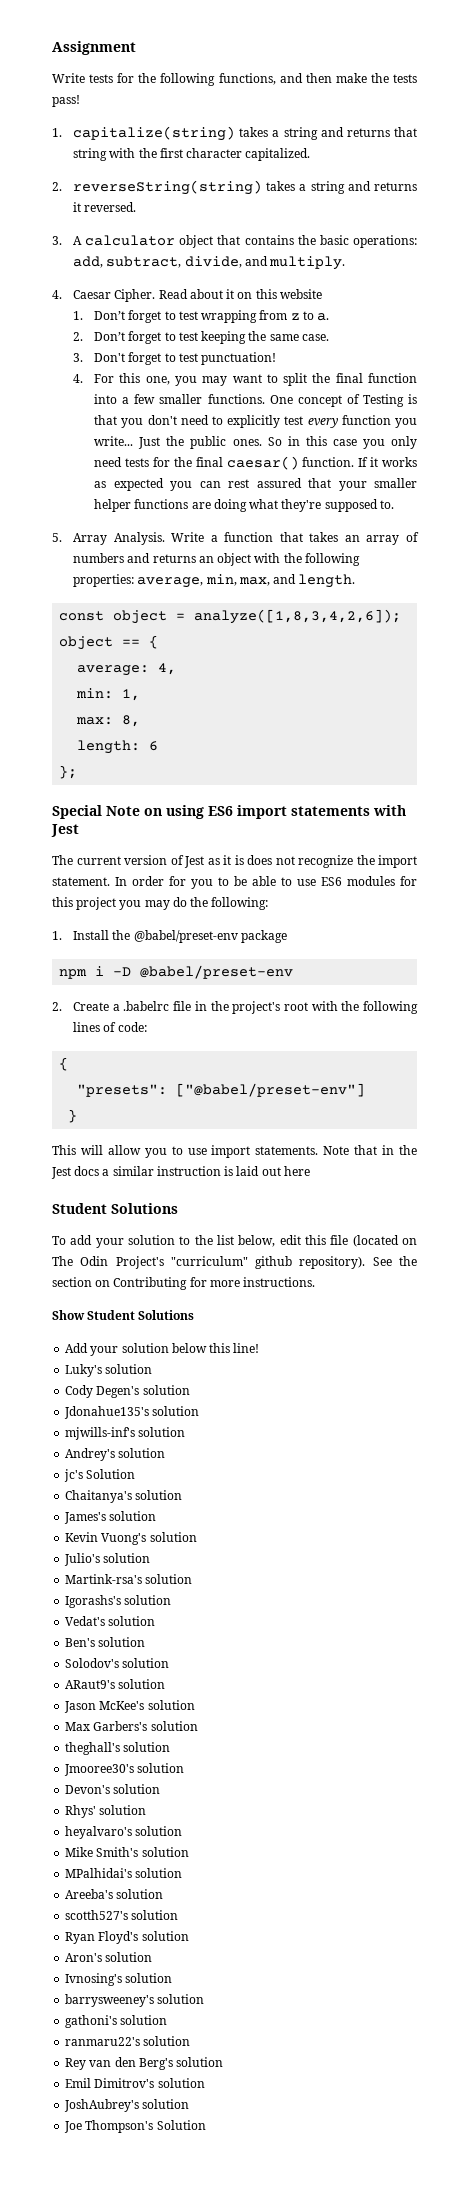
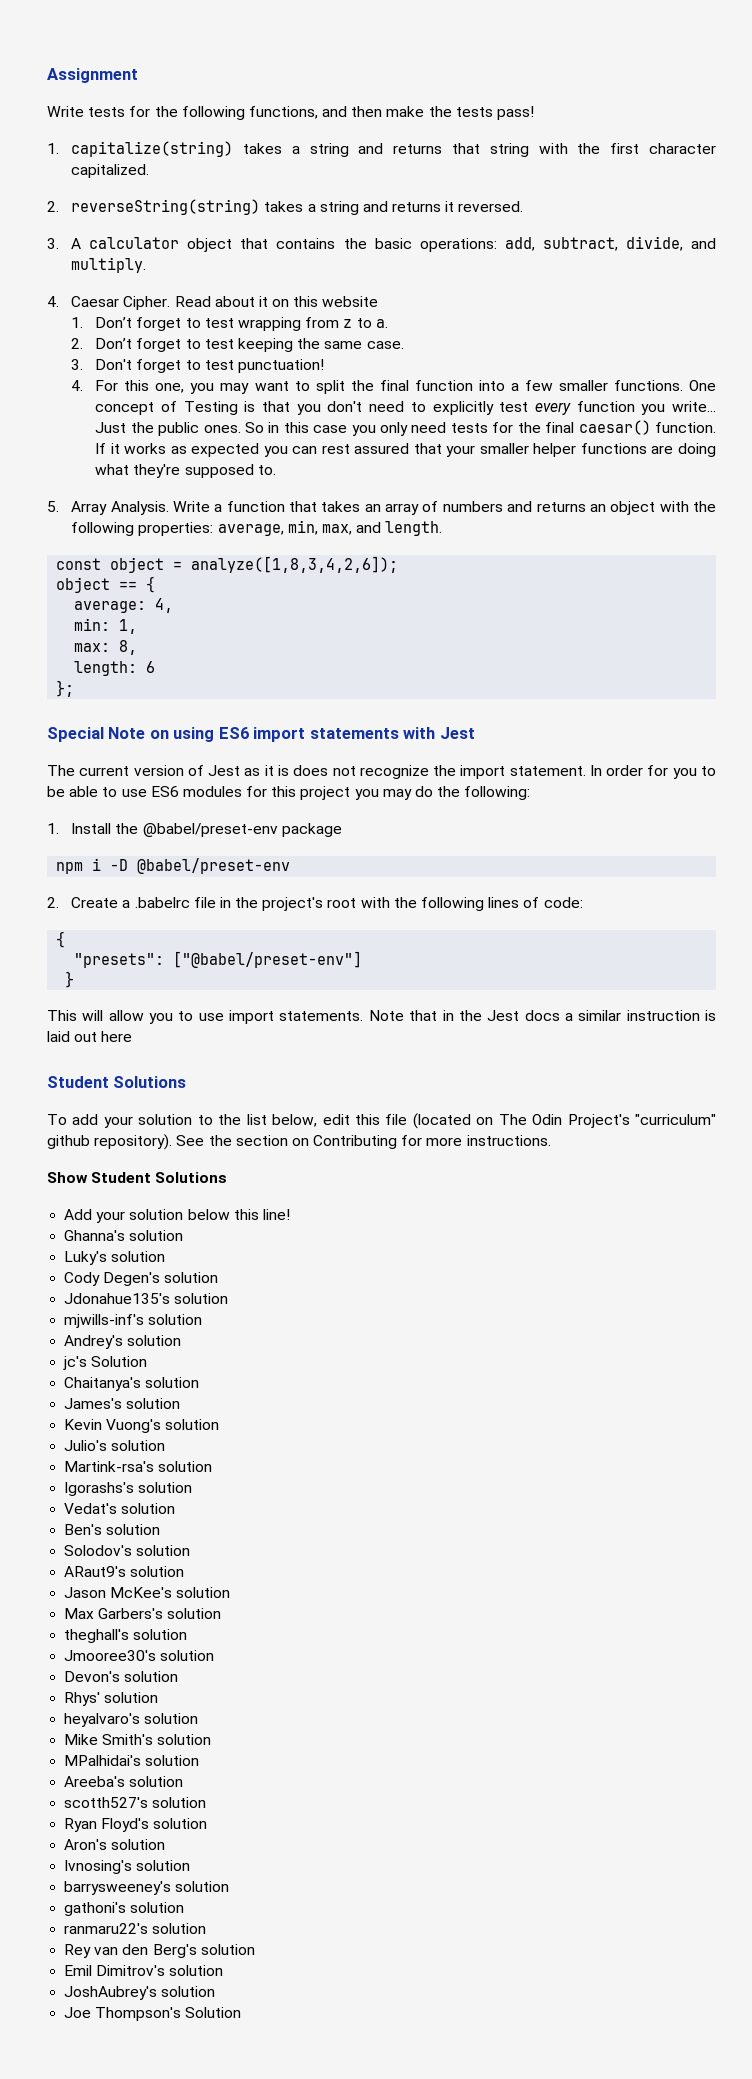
(260, 1348) none -> [64,1230,184,1241] // Ghanna's solution

